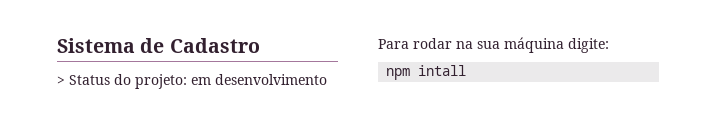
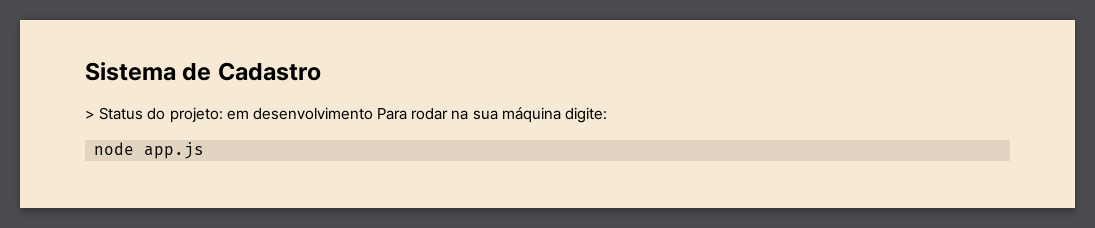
[386,65,467,80] npm intall -> [94,142,205,159] node app.js

